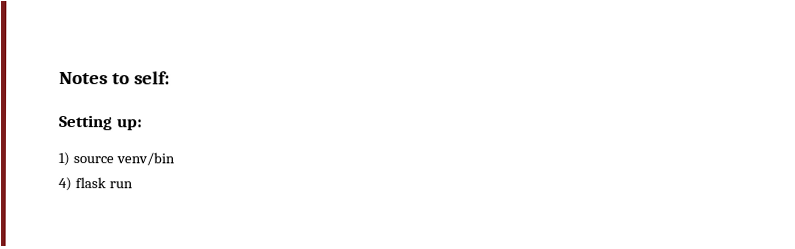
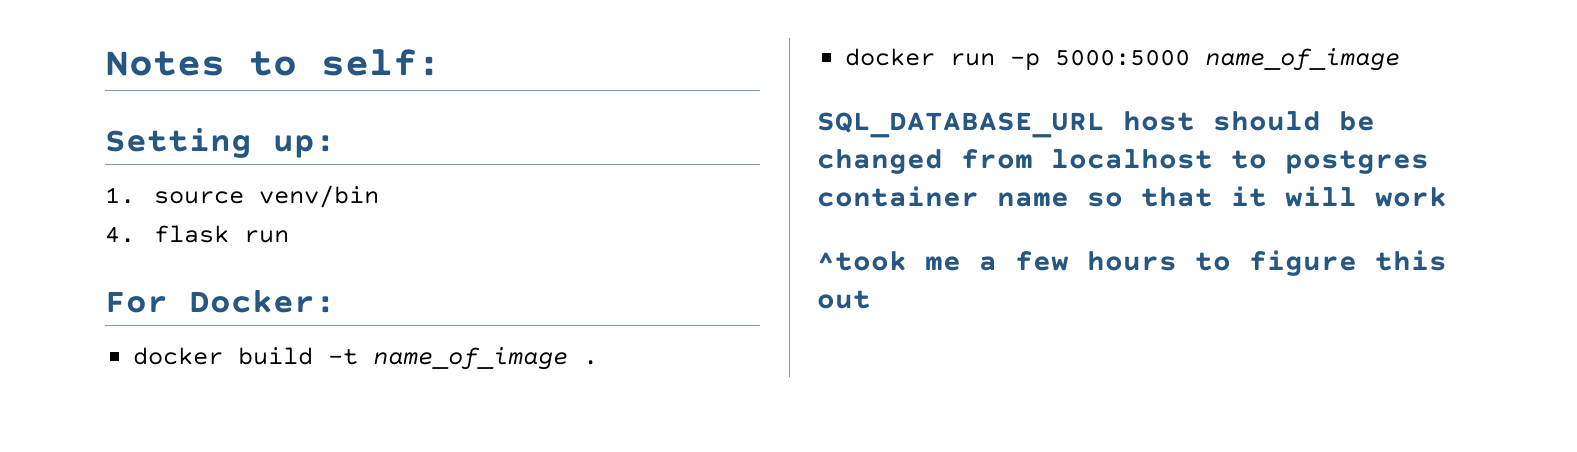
[58,151,70,167] 1) -> [105,187,135,204] 1.
[58,176,72,192] 4) -> [105,226,135,243] 4.
(133, 185) none -> [105,289,336,313] [133,347,599,370] [845,48,1401,71] [817,111,1375,138] [817,149,1429,174] [817,186,1447,207] [817,250,1447,276] [817,290,871,309] // For Docker: // docker build -t name_of_image . // docker run -p 5000:5000 name_of_image // SQL_DATABASE_URL host should be changed from localhost to postgres container name so that it will work // ^took me a few hours to figure this out

